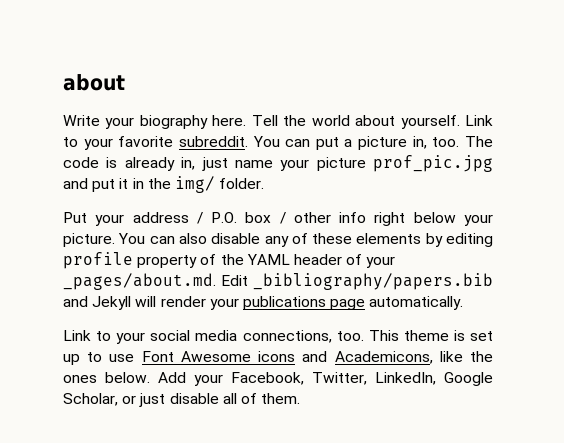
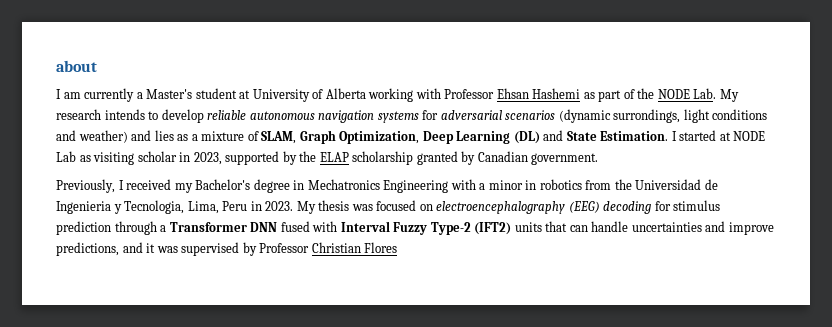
[63,115,494,129] [63,136,493,150] [63,155,493,172] [63,176,265,193] [63,212,493,226] [63,233,494,247] [63,252,396,269] [63,273,493,290] [63,296,464,310] [63,330,494,344] [63,351,493,365] [63,372,493,386] [63,393,301,407] Write your biography here. Tell the world about yourself. Link to your favorite subreddit. You can put a picture in, too. The code is already in, just name your picture prof_pic.jpg and put it in the img/ folder. // Put your address / P.O. box / other info right below your picture. You can also disable any of these elements by editing profile property of the YAML header of your _pages/about.md. Edit _bibliography/papers.bib and Jekyll will render your publications page automatically. // Link to your social media connections, too. This theme is set up to use Font Awesome icons and Academicons, like the ones below. Add your Facebook, Twitter, LinkedIn, Google Scholar, or just disable all of them. -> [56,88,739,102] [56,109,768,123] [56,130,766,144] [56,151,599,165] [56,179,718,193] [56,200,721,214] [56,221,774,235] [56,242,398,256] I am currently a Master's student at University of Alberta working with Professor Ehsan Hashemi as part of the NODE Lab. My research intends to develop reliable autonomous navigation systems for adversarial scenarios (dynamic surrondings, light conditions and weather) and lies as a mixture of SLAM, Graph Optimization, Deep Learning (DL) and State Estimation. I started at NODE Lab as visiting scholar in 2023, supported by the ELAP scholarship granted by Canadian government. // Previously, I received my Bachelor's degree in Mechatronics Engineering with a minor in robotics from the Universidad de Ingenieria y Tecnologia, Lima, Peru in 2023. My thesis was focused on electroencephalography (EEG) decoding for stimulus prediction through a Transformer DNN fused with Interval Fuzzy Type-2 (IFT2) units that can handle uncertainties and improve predictions, and it was supervised by Professor Christian Flores

